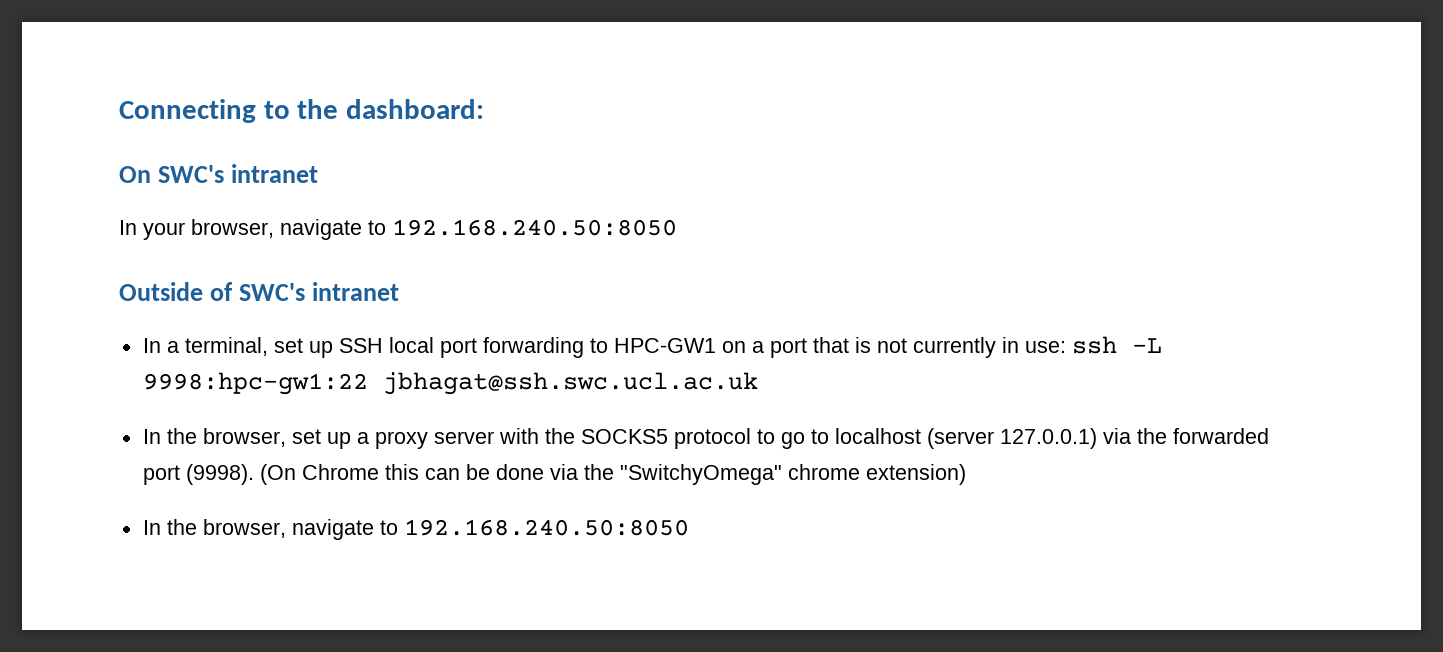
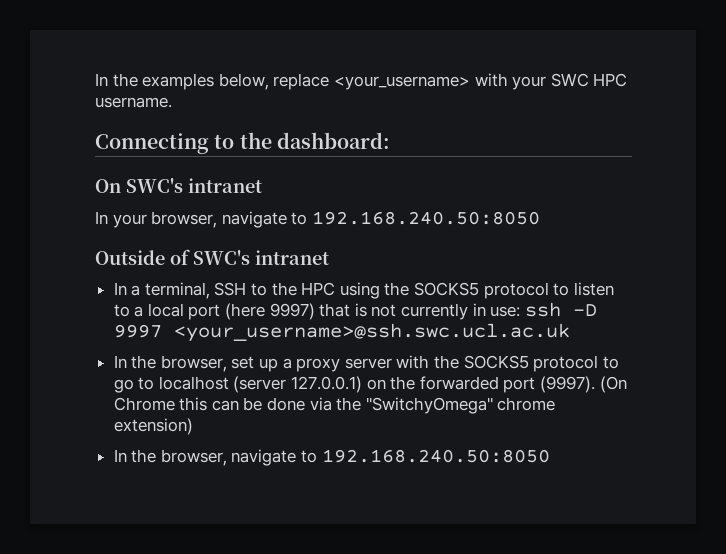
(119, 111) none -> [95,73,628,90] [95,97,172,108] In the examples below, replace <your_username> with your SWC HPC username. //
[273,337,807,358] set up SSH local port forwarding to HPC-GW1 on a port -> [214,282,614,299] [113,303,315,320] SSH to the HPC using the SOCKS5 protocol to listen to a local port (here 9997)
[1131,338,1162,353] [142,372,758,395] -L 9998:hpc-gw1:22 jbhagat@ssh.swc.ucl.ac.uk -> [572,304,597,316] [113,323,570,342] -D 9997 <your_username>@ssh.swc.ucl.ac.uk
[1102,428,1131,444] via -> [366,379,386,390] on
[185,464,254,485] (9998). -> [540,376,596,393] (9997).

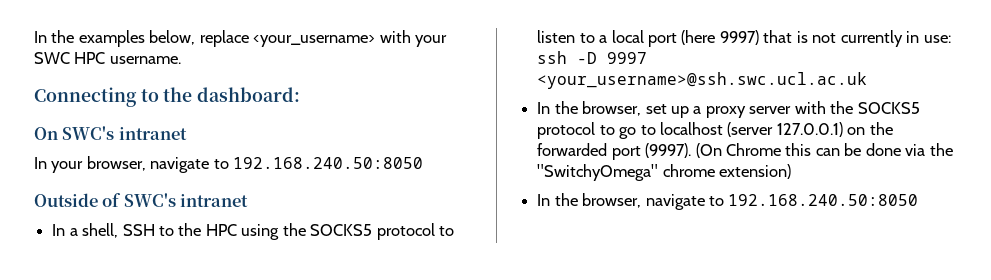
[144,282,210,299] terminal, -> [82,223,119,238] shell,

